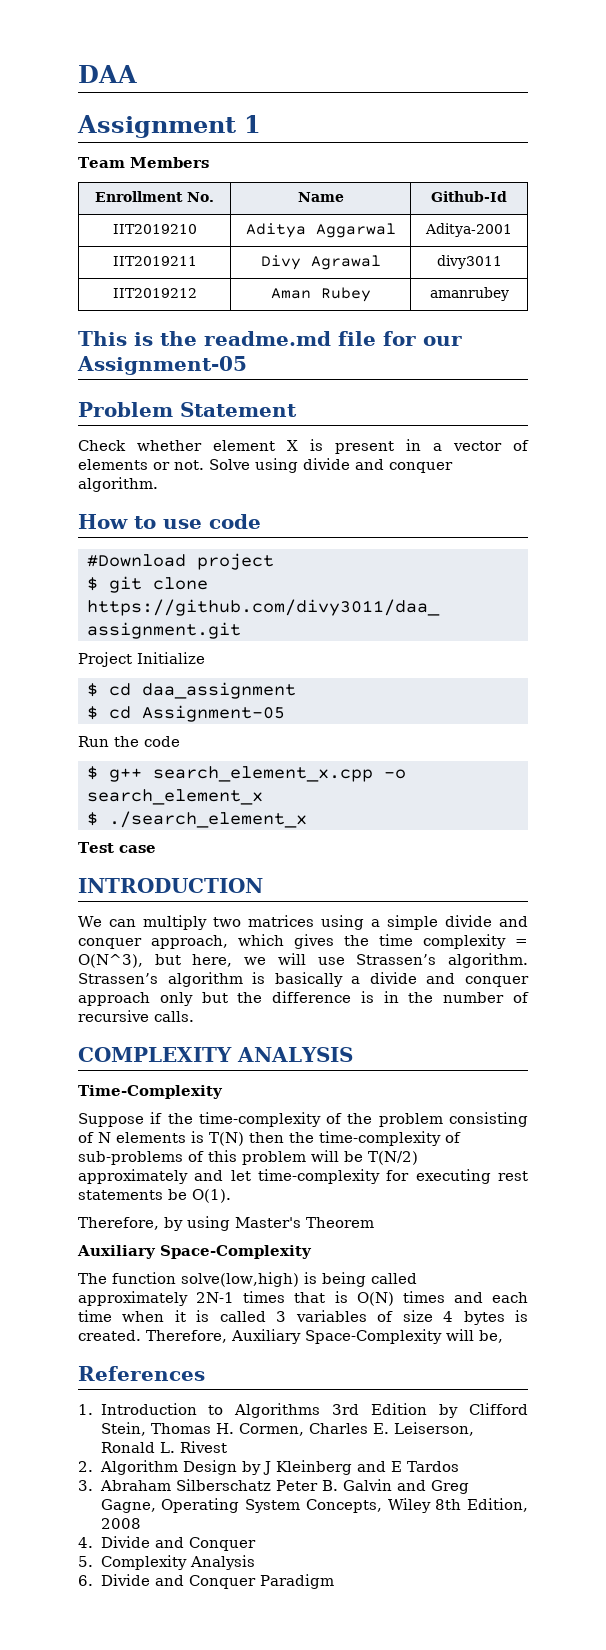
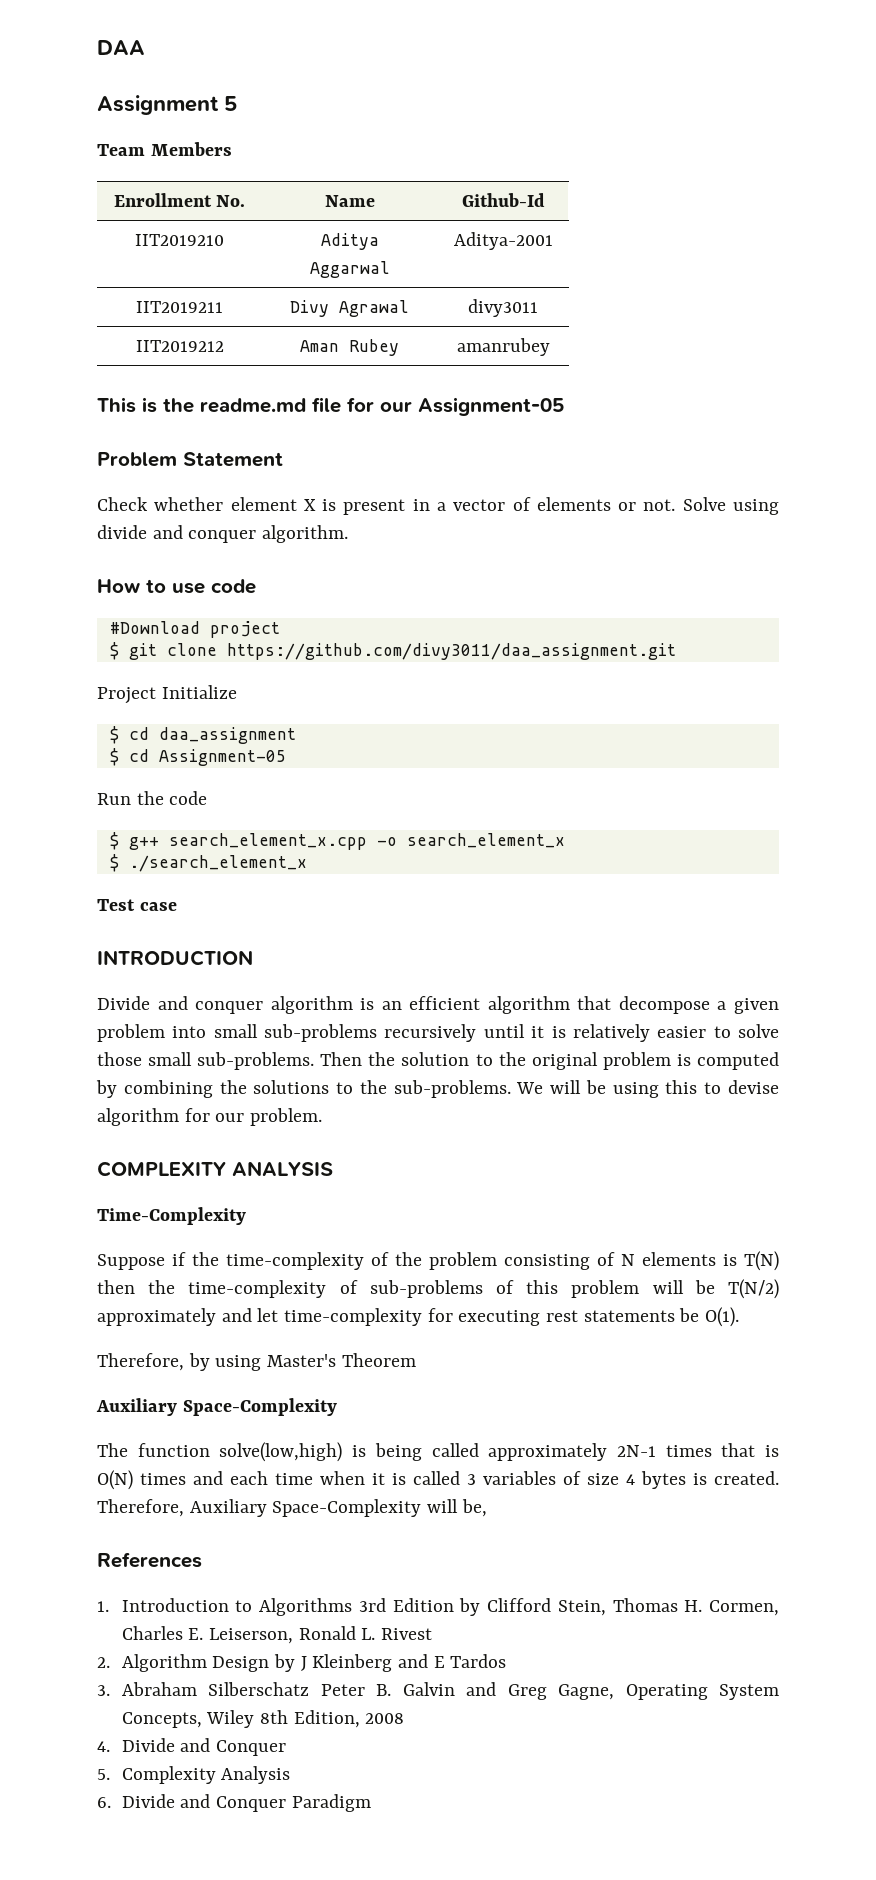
[244,115,261,133] 1 -> [224,96,237,111] 5
[78,915,528,930] [78,934,528,949] [78,953,528,968] [78,972,529,987] [78,991,529,1006] [78,1010,194,1022] We can multiply two matrices using a simple divide and conquer approach, which gives the time complexity = O(N^3), but here, we will use Strassen’s algorithm. Strassen’s algorithm is basically a divide and conquer approach only but the difference is in the number of recursive calls. -> [97,996,779,1014] [97,1024,780,1042] [97,1052,779,1070] [96,1080,779,1098] [97,1108,323,1126] Divide and conquer algorithm is an efficient algorithm that decompose a given problem into small sub-problems recursively until it is relatively easier to solve those small sub-problems. Then the solution to the original problem is computed by combining the solutions to the sub-problems. We will be using this to devise algorithm for our problem.

